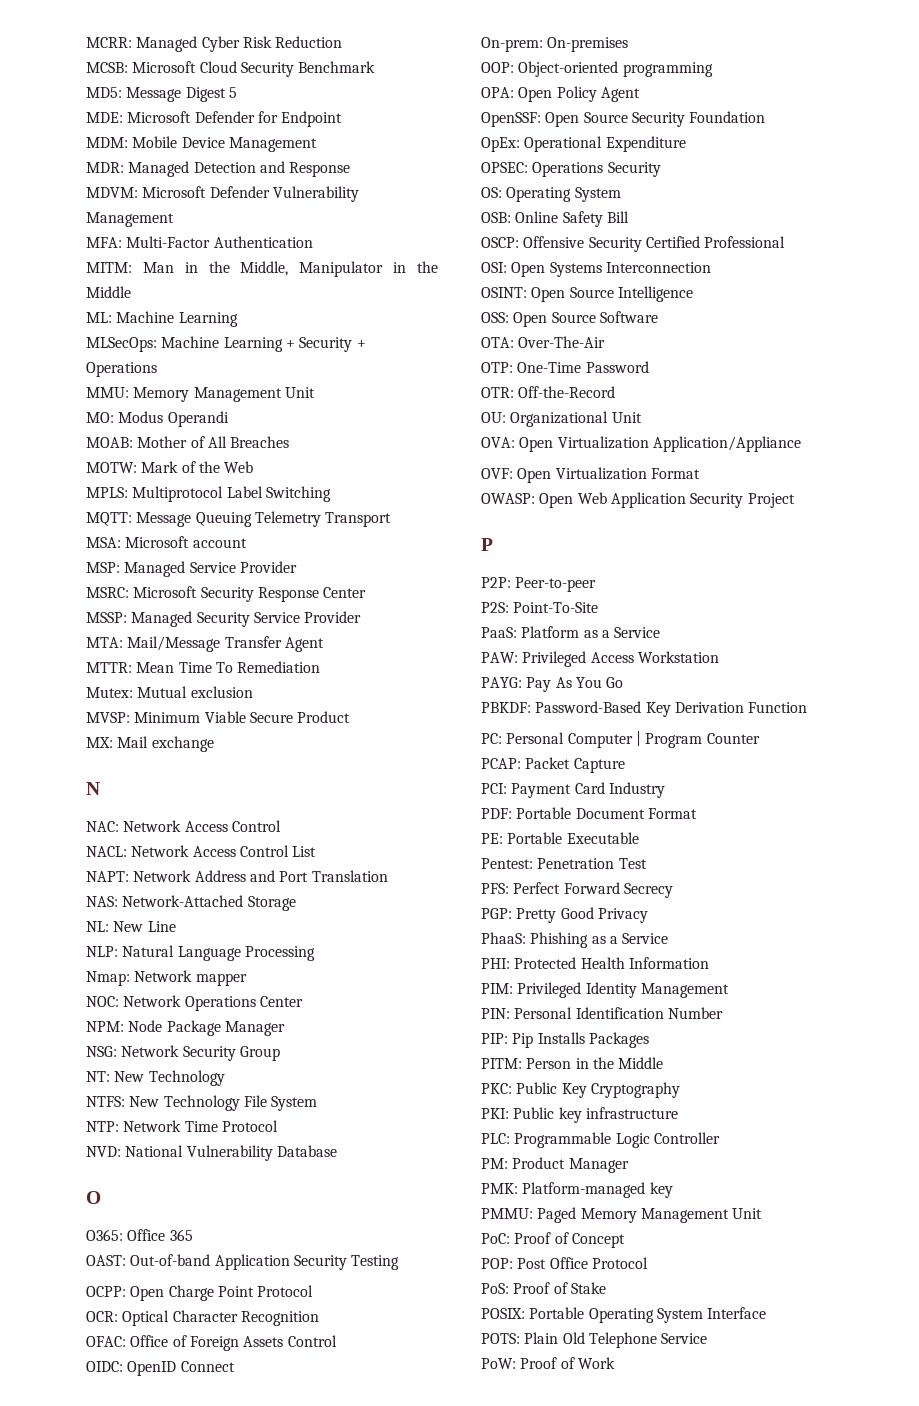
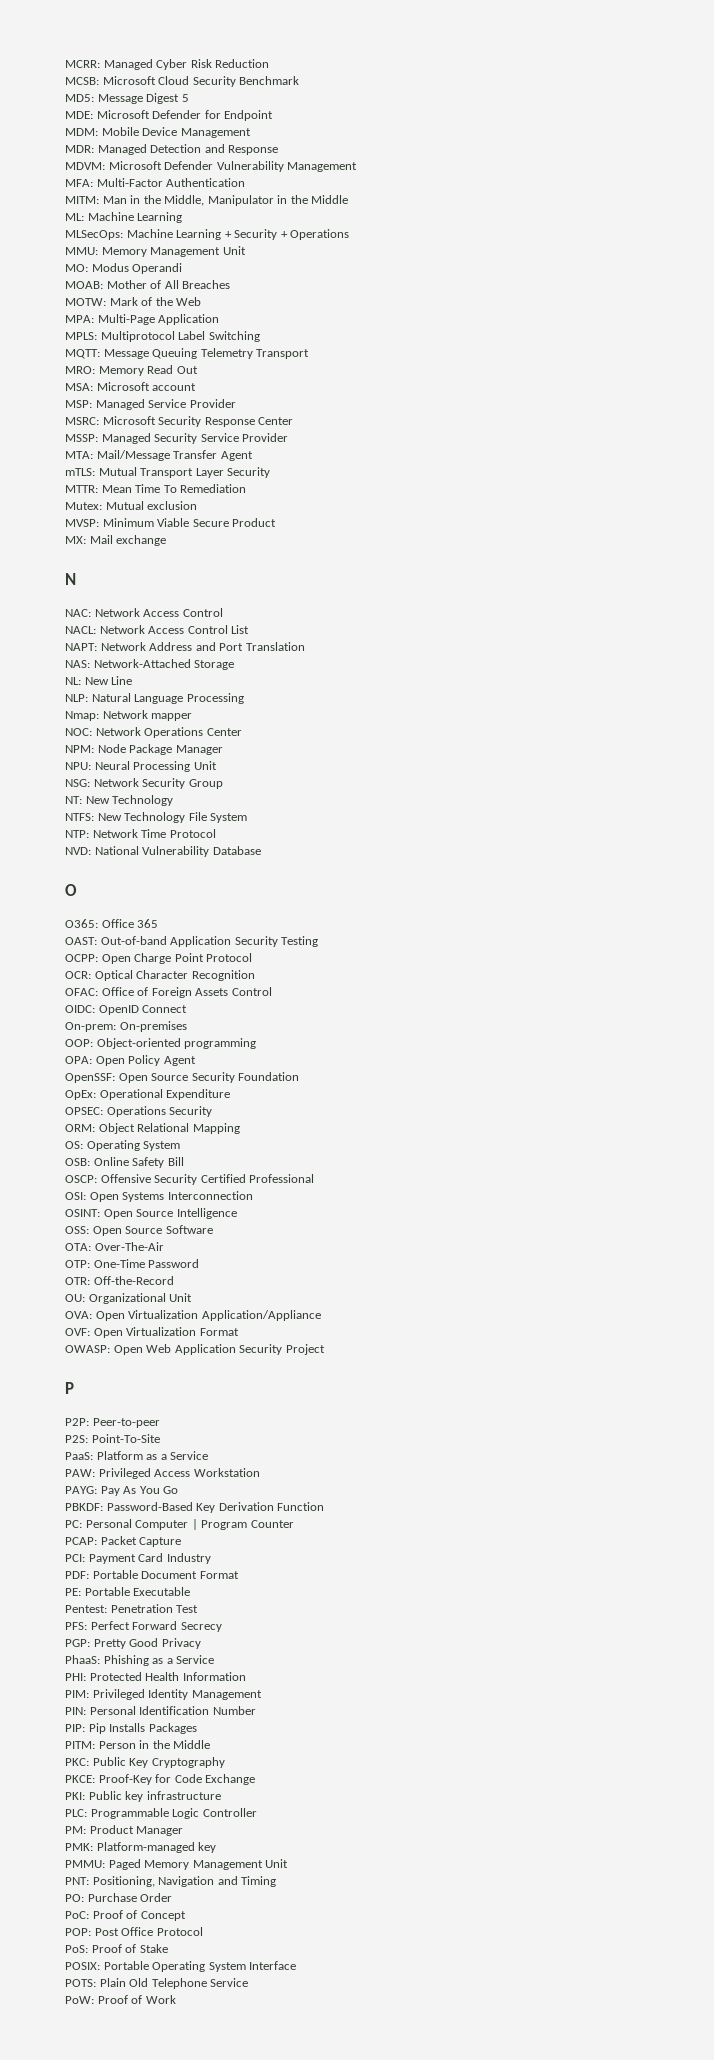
(254, 467) none -> [65,314,220,325] // MPA: Multi-Page Application
(392, 519) none -> [65,365,198,376] // MRO: Memory Read Out
(324, 644) none -> [65,467,271,478] // mTLS: Mutual Transport Layer Security
(285, 1028) none -> [65,761,217,772] // NPU: Neural Processing Unit
(661, 169) none -> [65,1123,240,1134] // ORM: Object Relational Mapping
(680, 1090) none -> [65,1774,256,1785] // PKCE: Proof-Key for Code Exchange
(763, 1213) none -> [65,1876,277,1887] [65,1893,173,1902] // PNT: Positioning, Navigation and Timing // PO: Purchase Order

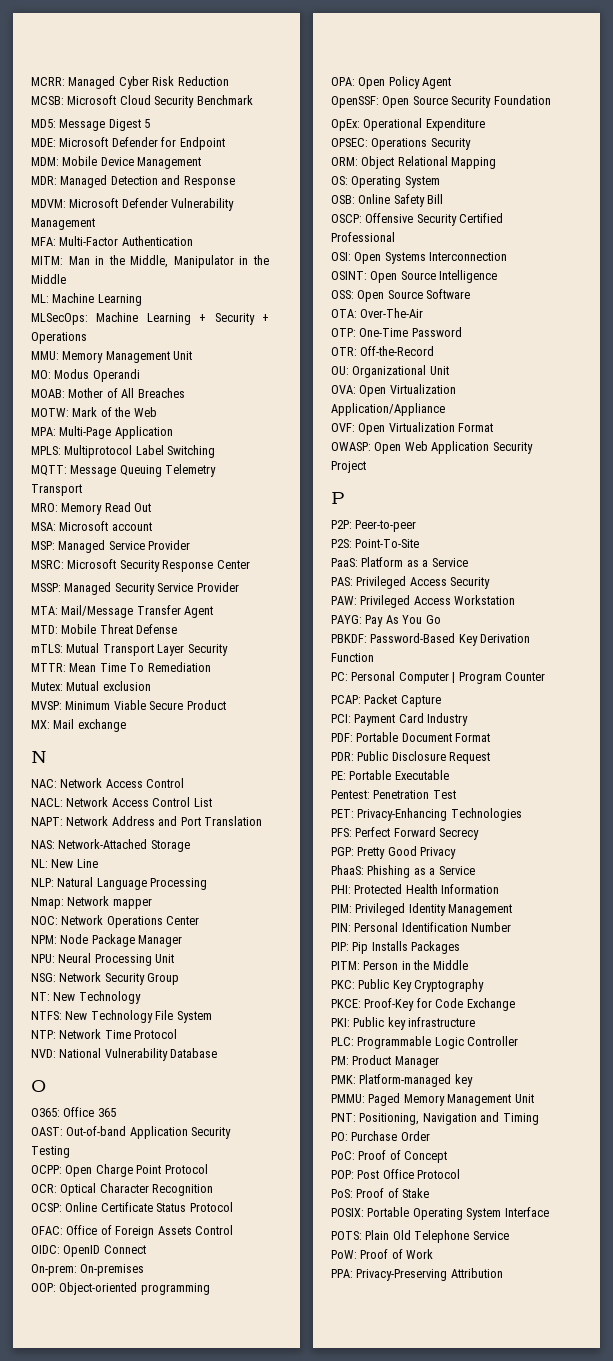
(253, 456) none -> [31,624,178,634] // MTD: Mobile Threat Defense
(255, 975) none -> [31,1202,233,1212] // OCSP: Online Certificate Status Protocol
(209, 1455) none -> [331,576,491,589] // PAS: Privileged Access Security
(239, 1575) none -> [331,751,491,764] // PDR: Public Disclosure Request
(199, 1609) none -> [331,808,522,821] // PET: Privacy-Enhancing Technologies
(176, 1999) none -> [331,1268,503,1281] // PPA: Privacy-Preserving Attribution

